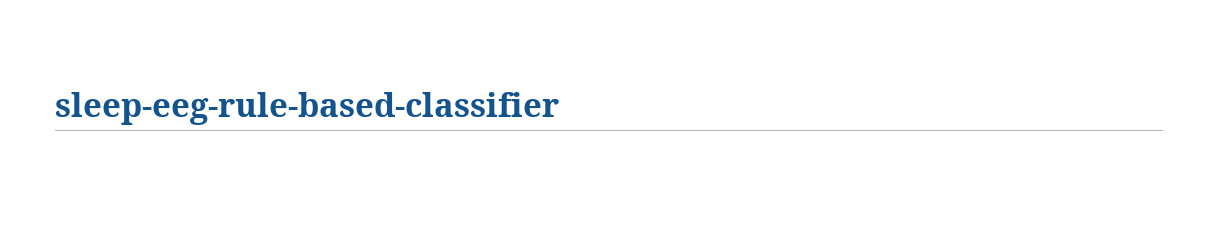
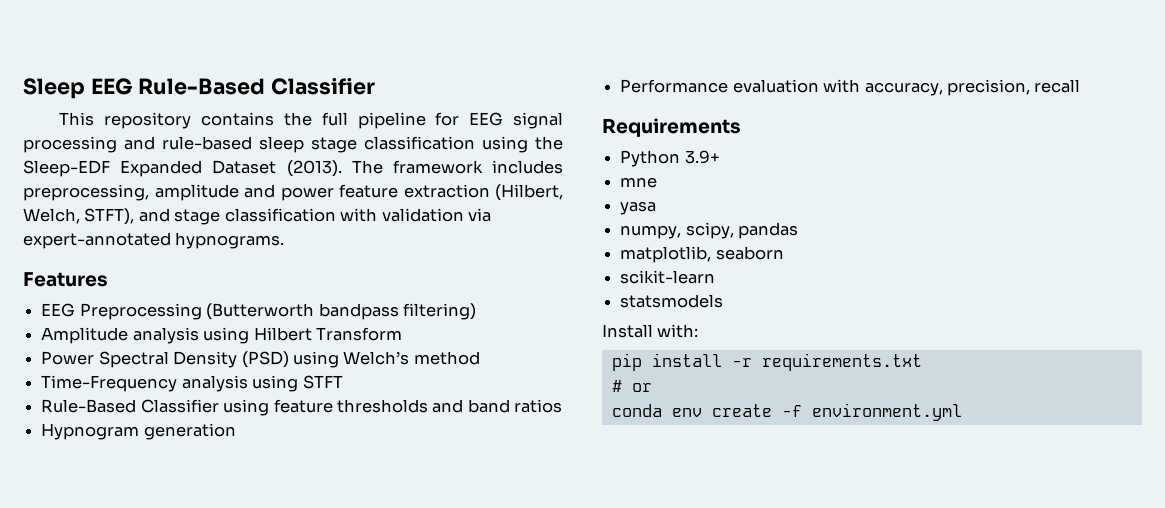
[55,92,559,125] sleep-eeg-rule-based-classifier -> [23,77,376,99] [59,112,563,129] [23,136,563,153] [23,160,563,177] [23,184,563,201] [23,208,492,225] [23,232,285,249] [23,272,108,287] [41,303,476,320] [41,327,402,344] [41,351,480,368] [41,375,343,392] [41,399,563,416] [41,423,236,440] [620,79,1081,96] [602,118,741,137] [620,150,720,167] [620,177,658,188] [620,201,657,215] [620,222,799,239] [620,246,784,263] [620,270,716,284] [620,294,724,308] [602,324,699,338] [611,353,922,371] [611,380,652,392] [611,403,962,421] Sleep EEG Rule-Based Classifier // This repository contains the full pipeline for EEG signal processing and rule-based sleep stage classification using the Sleep-EDF Expanded Dataset (2013). The framework includes preprocessing, amplitude and power feature extraction (Hilbert, Welch, STFT), and stage classification with validation via expert-annotated hypnograms. // Features // EEG Preprocessing (Butterworth bandpass filtering) // Amplitude analysis using Hilbert Transform // Power Spectral Density (PSD) using Welch’s method // Time-Frequency analysis using STFT // Rule-Based Classifier using feature thresholds and band ratios // Hypnogram generation // Performance evaluation with accuracy, precision, recall // Requirements // Python 3.9+ // mne // yasa // numpy, scipy, pandas // matplotlib, seaborn // scikit-learn // statsmodels // Install with: // pip install -r requirements.txt // # or // conda env create -f environment.yml

